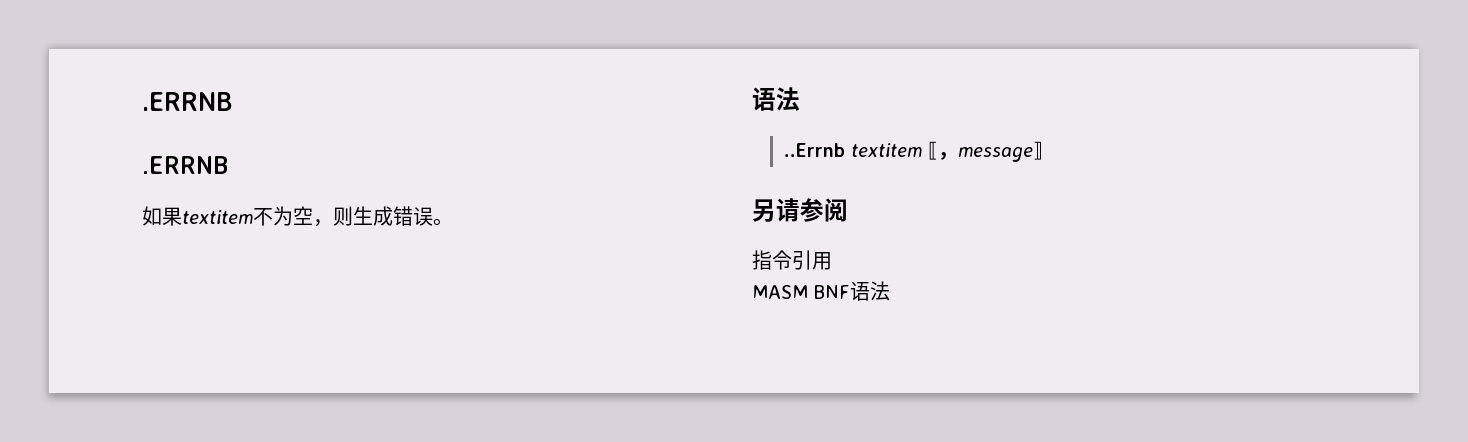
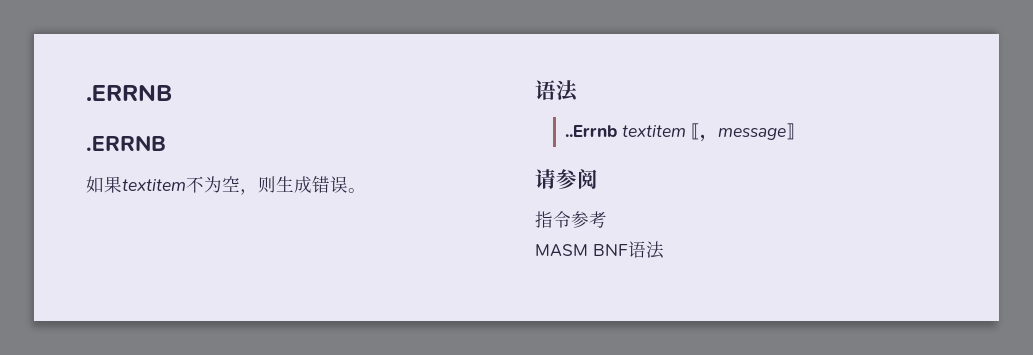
[752,199,776,222] 另 -> (796, 131) none
[792,250,832,270] 引用 -> [571,211,607,228] 参考

